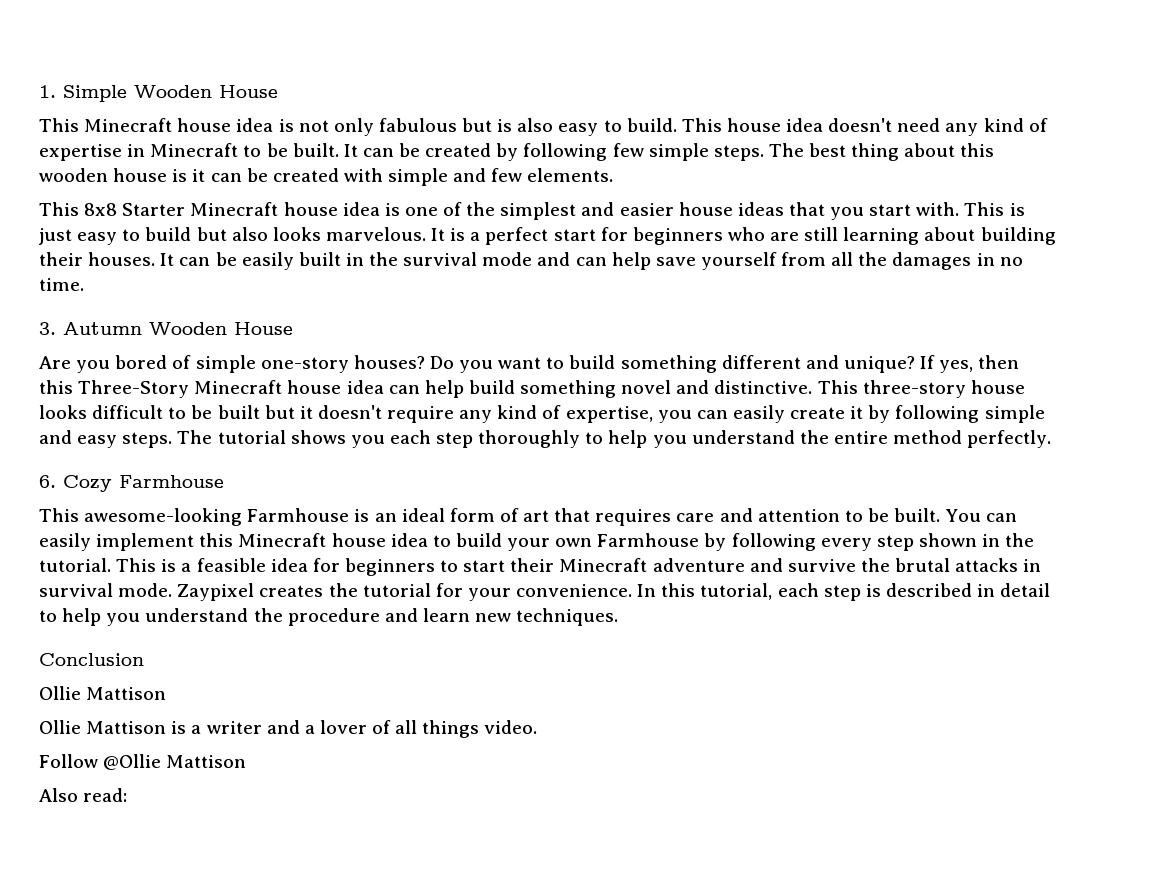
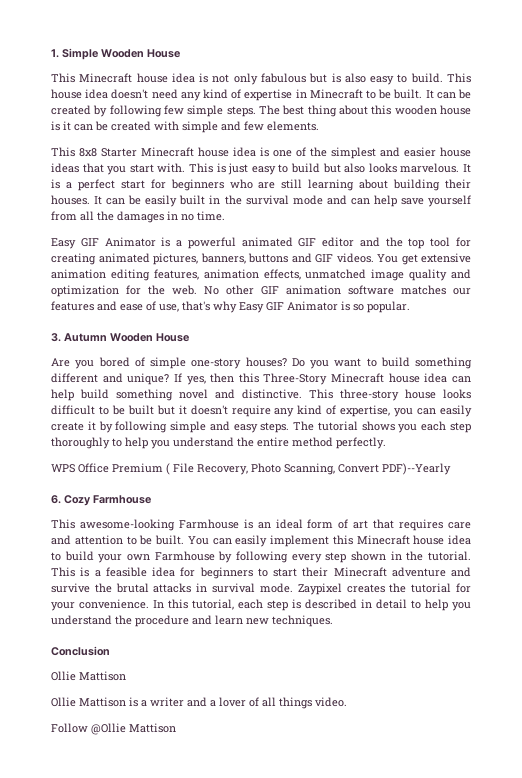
(84, 284) none -> [51,237,472,249] [51,253,471,265] [51,269,471,281] [51,285,471,297] [51,301,410,313] // Easy GIF Animator is a powerful animated GIF editor and the top tool for creating animated pictures, banners, buttons and GIF videos. You get extensive animation editing features, animation effects, unmatched image quality and optimization for the web. No other GIF animation software matches our features and ease of use, that's why Easy GIF Animator is so popular.
(1052, 439) none -> [51,463,451,475] // WPS Office Premium ( File Recovery, Photo Scanning, Convert PDF)--Yearly
[39,788,128,802] // Also read: -> (176, 728) none

